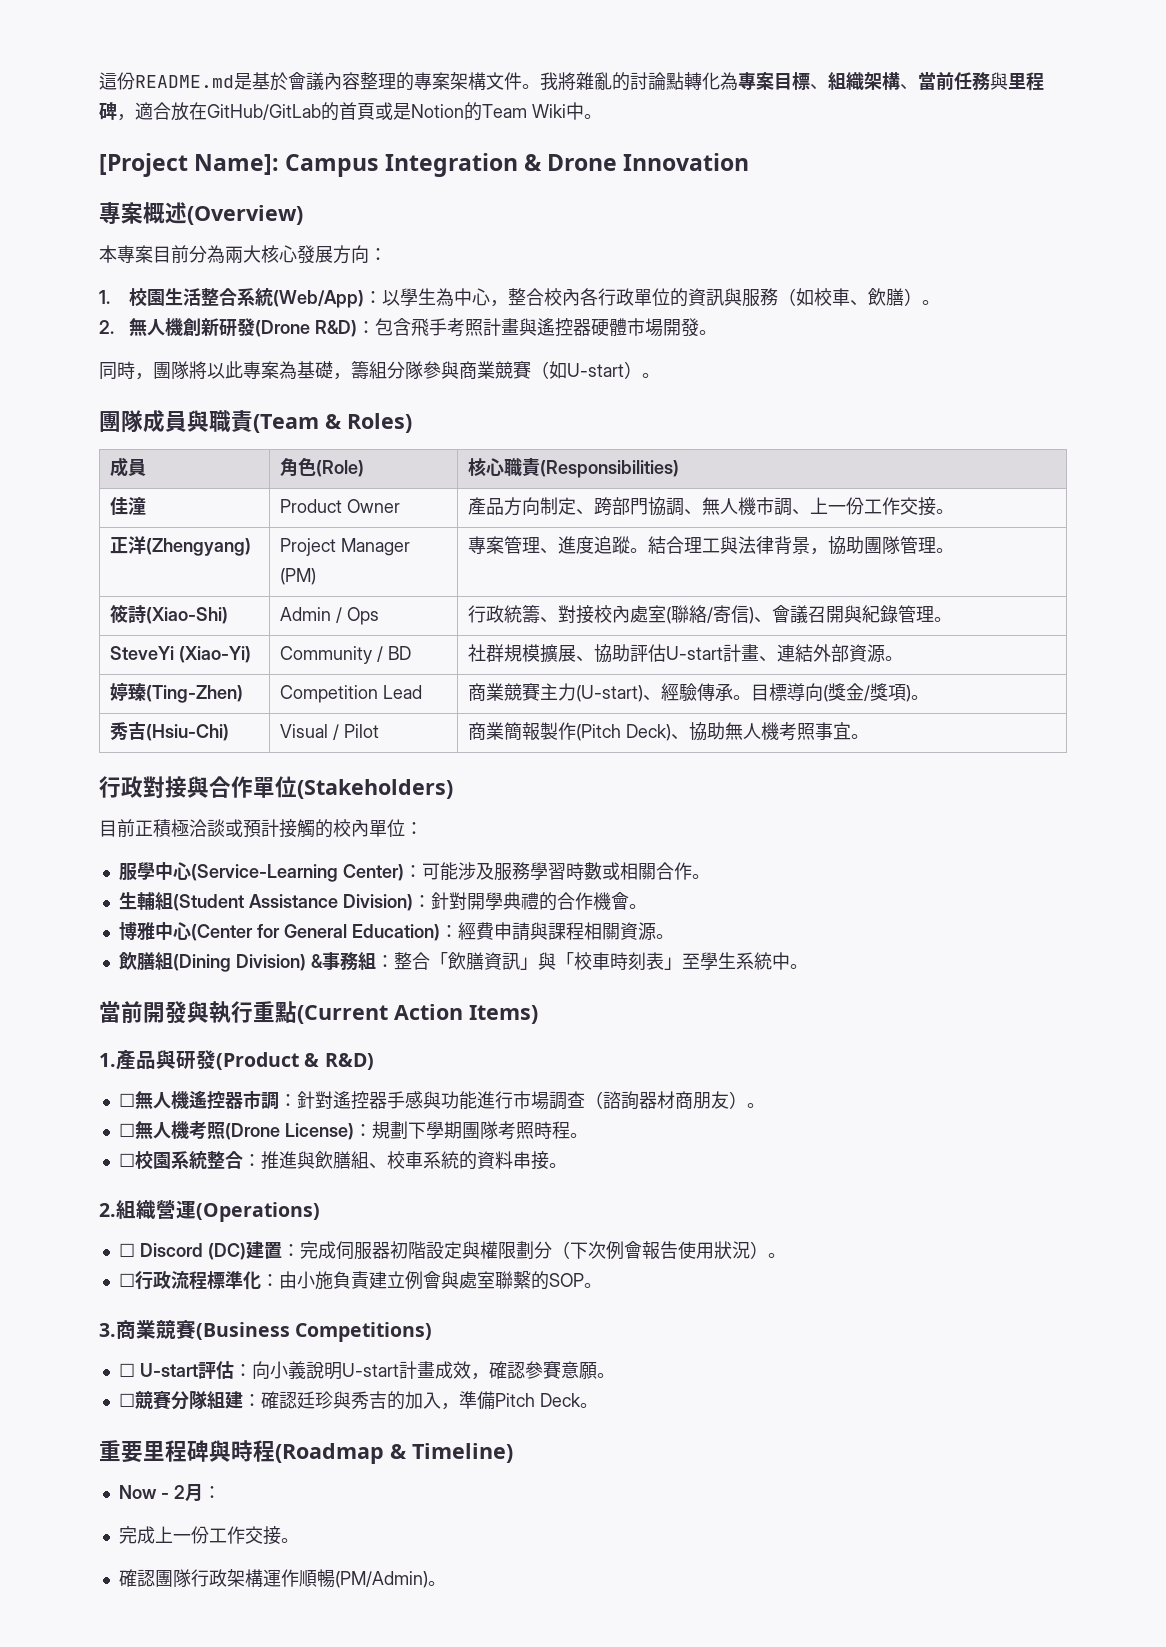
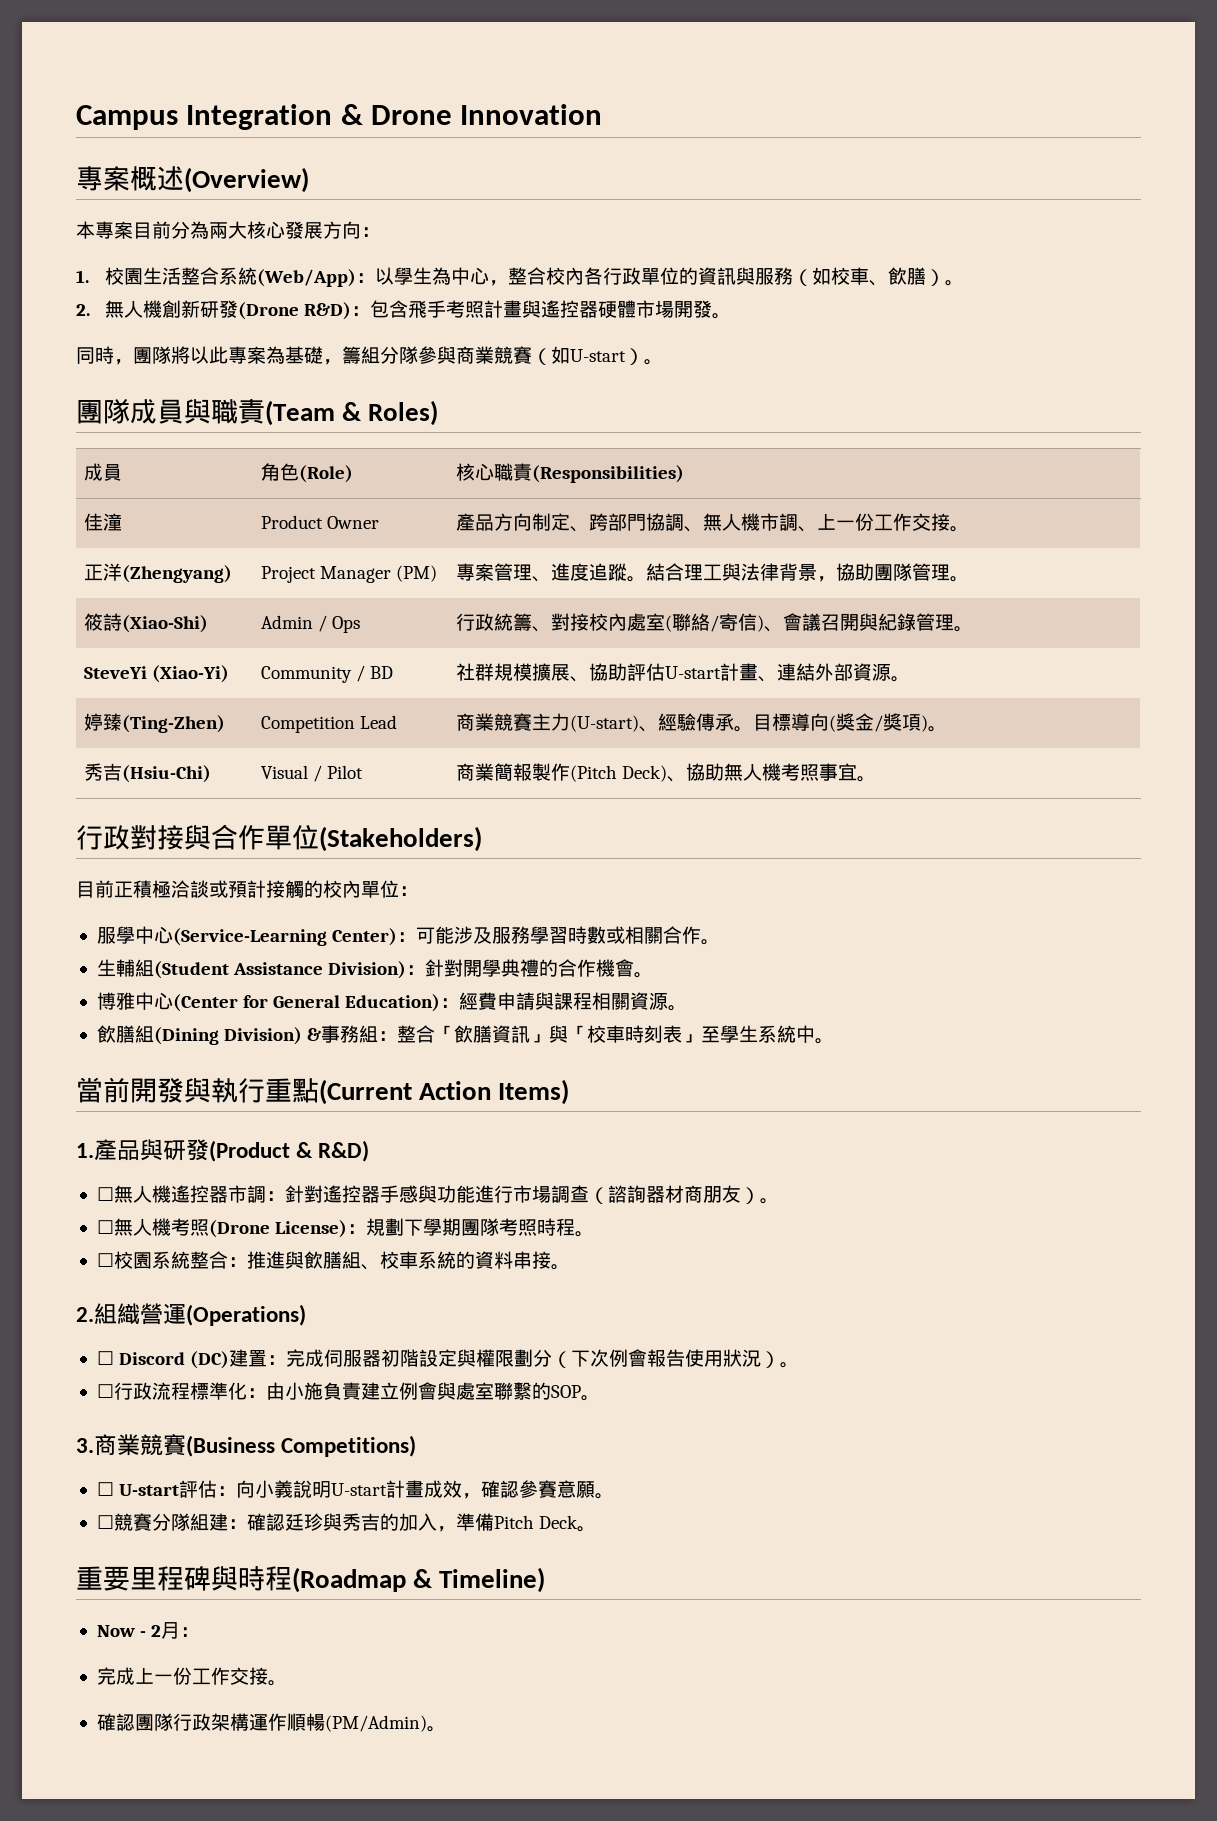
[99,72,1044,91] [99,102,602,121] [99,153,280,177] 這份README.md是基於會議內容整理的專案架構文件。我將雜亂的討論點轉化為專案目標、組織架構、當前任務與里程碑，適合放在GitHub/GitLab的首頁或是Notion的Team Wiki中。 // [Project Name]: -> (76, 117) none

